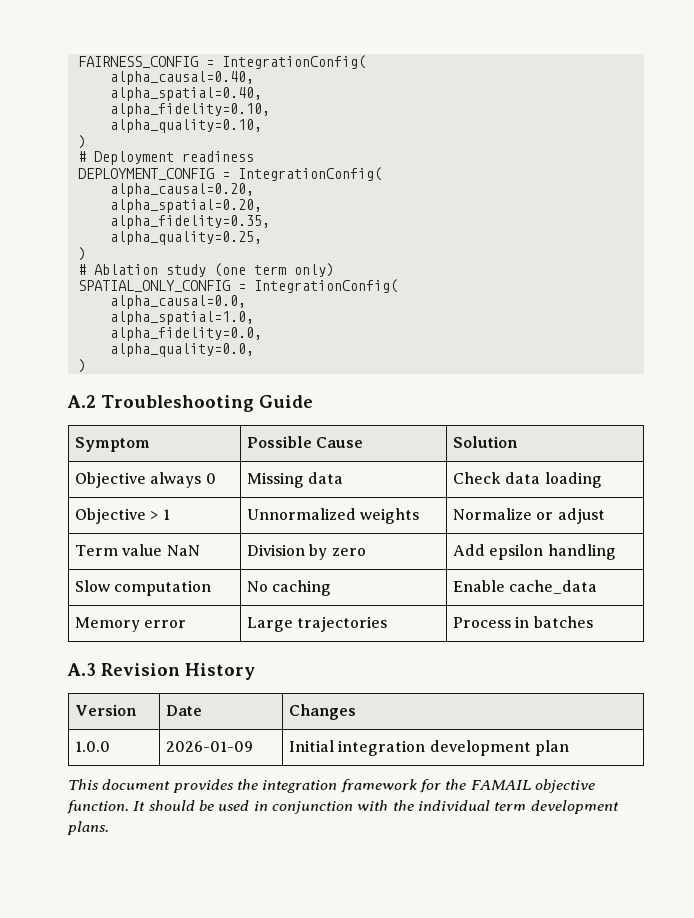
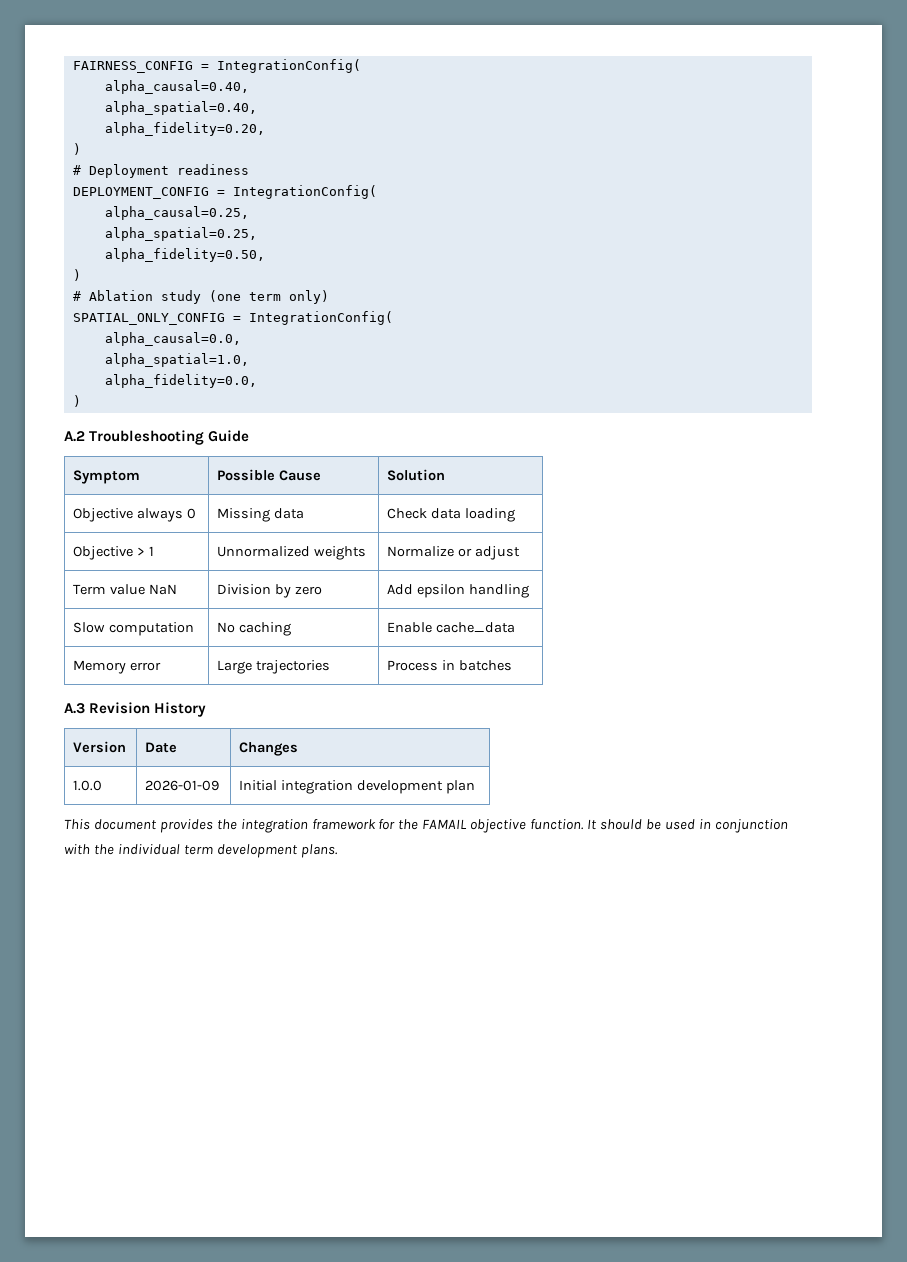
[109,103,270,117] [109,119,262,133] alpha_fidelity=0.10, // alpha_quality=0.10, -> [104,122,265,136] alpha_fidelity=0.20,
[109,183,254,197] [109,199,262,213] [109,215,270,229] [109,231,262,245] alpha_causal=0.20, // alpha_spatial=0.20, // alpha_fidelity=0.35, // alpha_quality=0.25, -> [104,206,249,220] [104,227,257,241] [104,248,265,262] alpha_causal=0.25, // alpha_spatial=0.25, // alpha_fidelity=0.50,
[109,343,254,357] // alpha_quality=0.0, -> (257, 381) none

